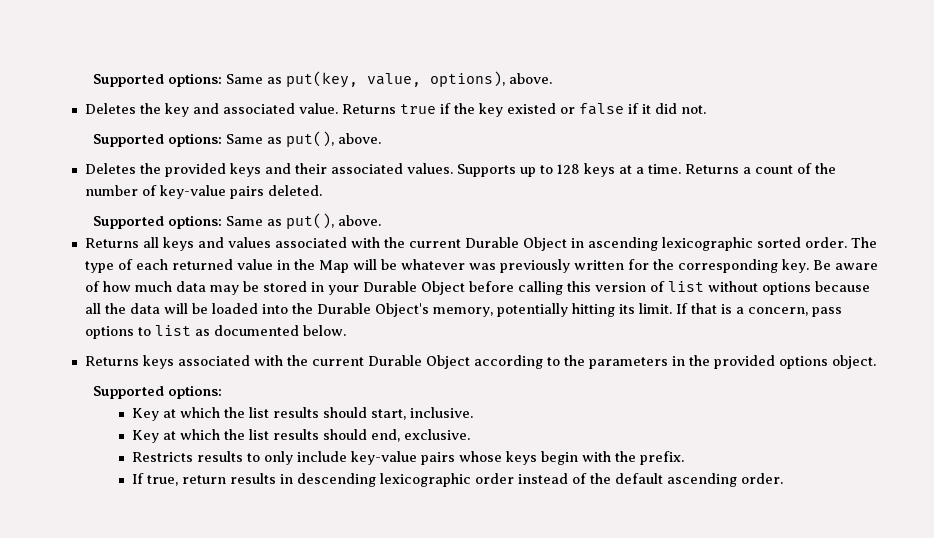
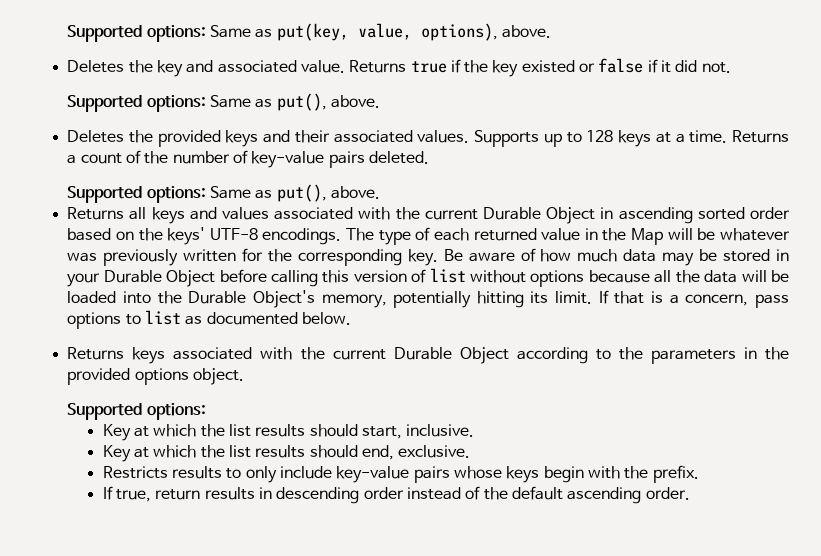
[662,237,848,251] lexicographic sorted order. -> [697,207,790,220] [67,227,342,245] sorted order based on the keys' UTF-8 encodings.
[380,473,472,487] lexicographic -> (360, 495) none

